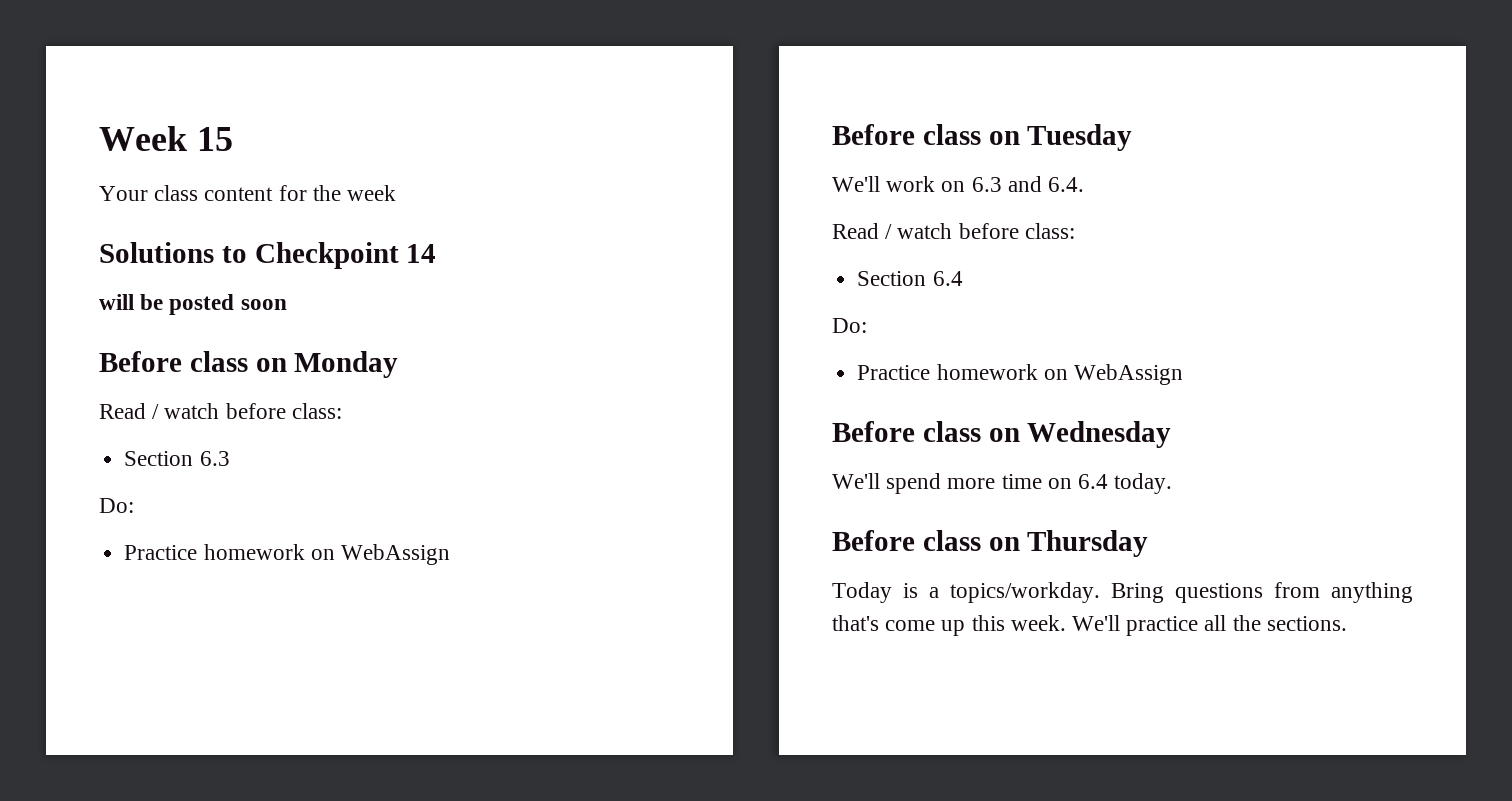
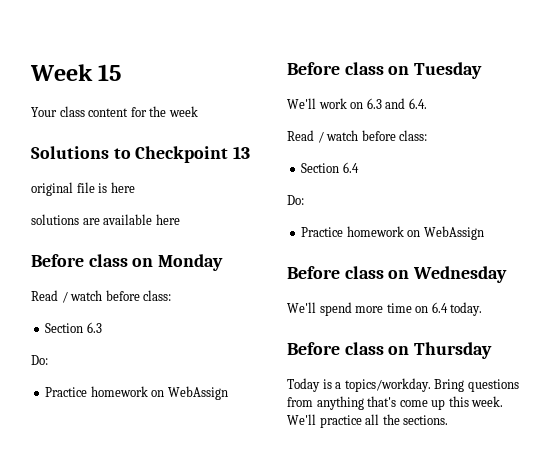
[406,244,437,263] [99,294,287,315] 14 // will be posted soon -> [233,146,251,159] [31,182,135,196] [31,214,180,225] 13 // original file is here // solutions are available here

